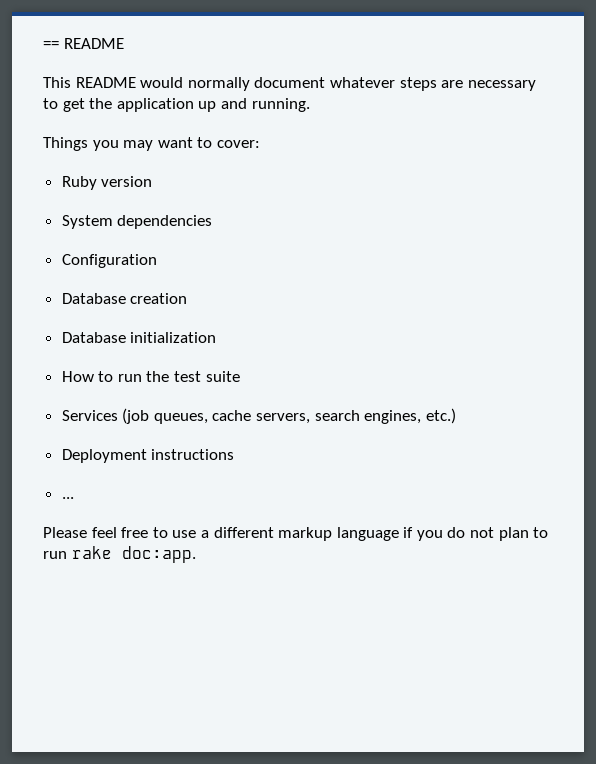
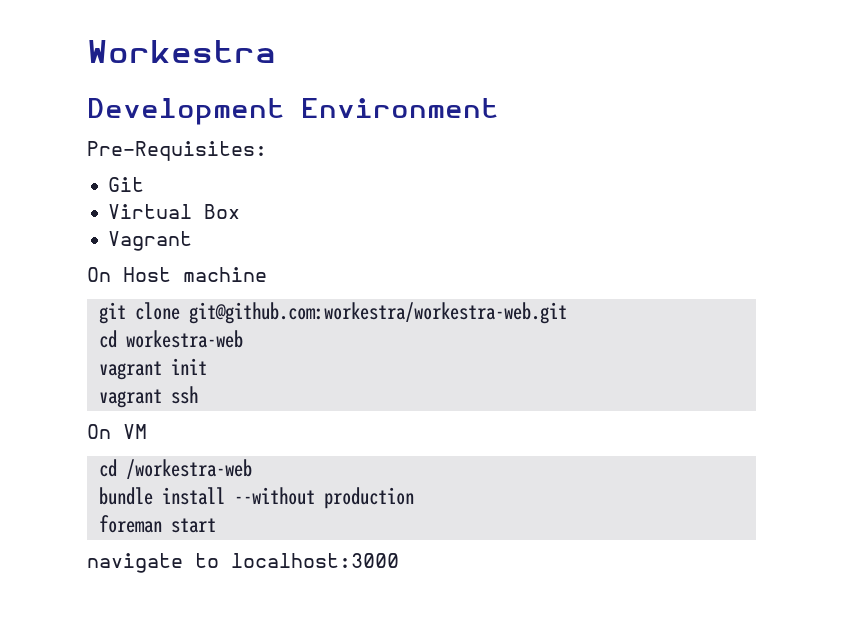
[43,38,124,49] [43,77,536,91] [43,98,310,112] [43,137,260,151] [61,176,153,190] [61,215,213,229] [61,254,157,268] [61,293,188,304] [61,332,217,343] [61,371,240,382] [61,408,456,424] [61,449,235,463] [61,497,74,499] [43,527,549,541] [43,546,196,563] == README // This README would normally document whatever steps are necessary to get the application up and running. // Things you may want to cover: // Ruby version // System dependencies // Configuration // Database creation // Database initialization // How to run the test suite // Services (job queues, cache servers, search engines, etc.) // Deployment instructions // ... // Please feel free to use a different markup language if you do not plan to run rake doc:app. -> [87,40,276,63] [87,98,499,125] [87,141,267,161] [108,177,145,192] [108,204,241,219] [108,231,193,251] [87,267,267,282] [98,302,567,324] [98,330,243,348] [98,358,207,380] [98,386,198,408] [87,424,147,439] [98,459,252,479] [98,487,414,509] [98,515,216,533] [87,553,399,573] Workestra // Development Environment // Pre-Requisites: // Git // Virtual Box // Vagrant // On Host machine // git clone git@github.com:workestra/workestra-web.git // cd workestra-web // vagrant init // vagrant ssh // On VM // cd /workestra-web // bundle install --without production // foreman start // navigate to localhost:3000

